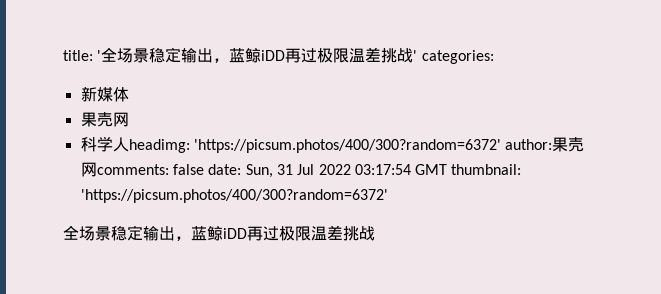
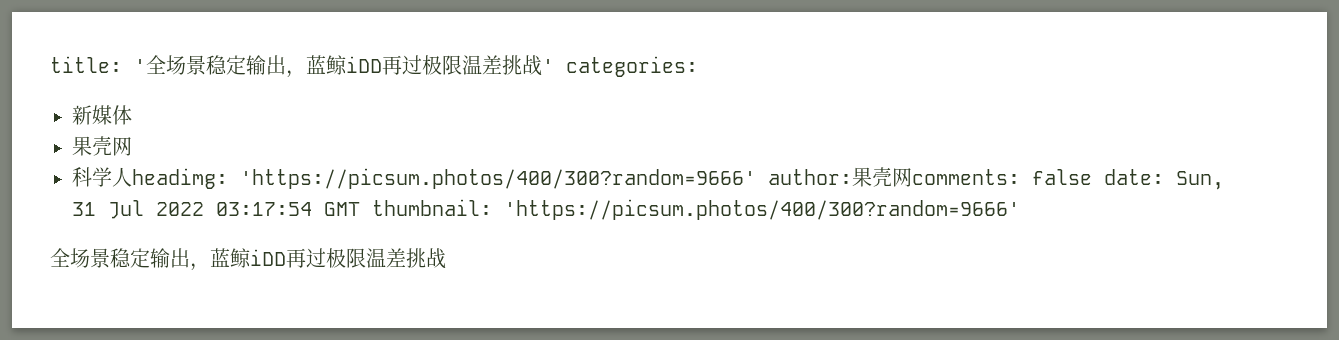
[193,139,501,153] 'https://picsum.photos/400/300?random=6372' -> [240,168,756,189] 'https://picsum.photos/400/300?random=9666'
[80,189,388,203] 'https://picsum.photos/400/300?random=6372' -> [504,199,1020,220] 'https://picsum.photos/400/300?random=9666'

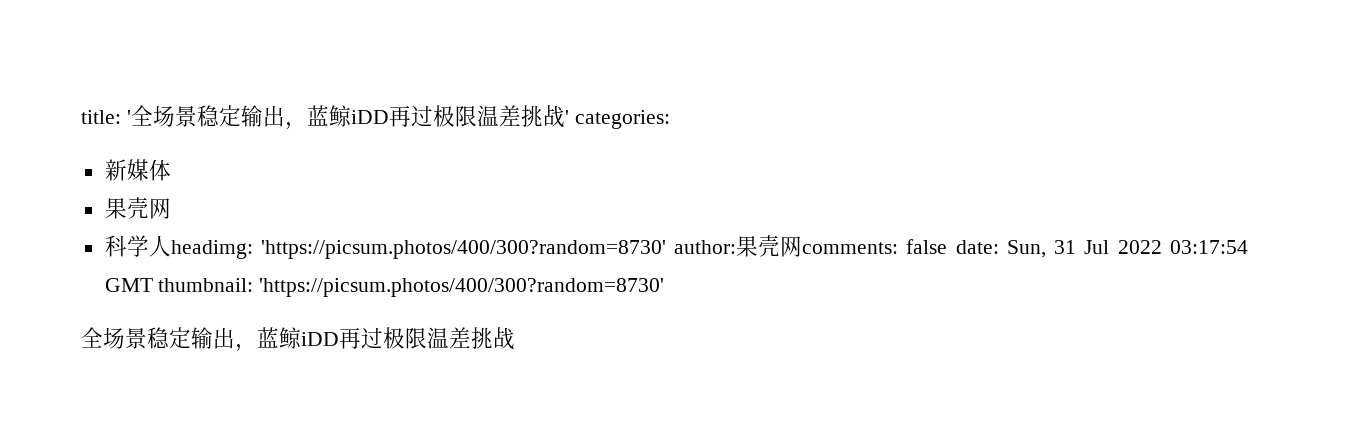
[240,168,756,189] 'https://picsum.photos/400/300?random=9666' -> [260,240,666,259] 'https://picsum.photos/400/300?random=8730'
[504,199,1020,220] 'https://picsum.photos/400/300?random=9666' -> [259,278,665,297] 'https://picsum.photos/400/300?random=8730'

